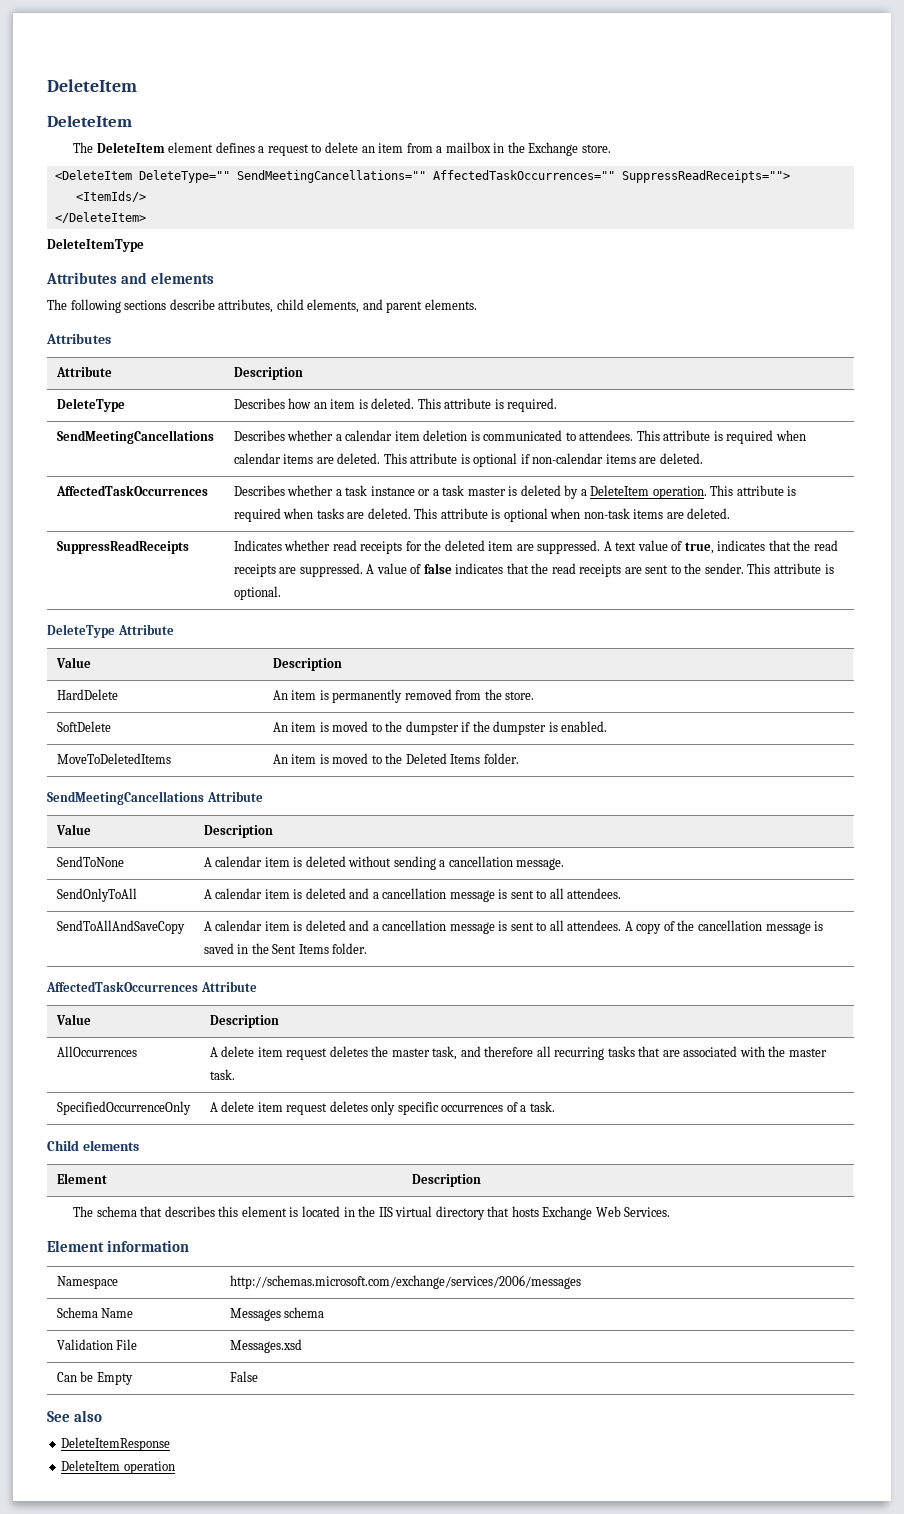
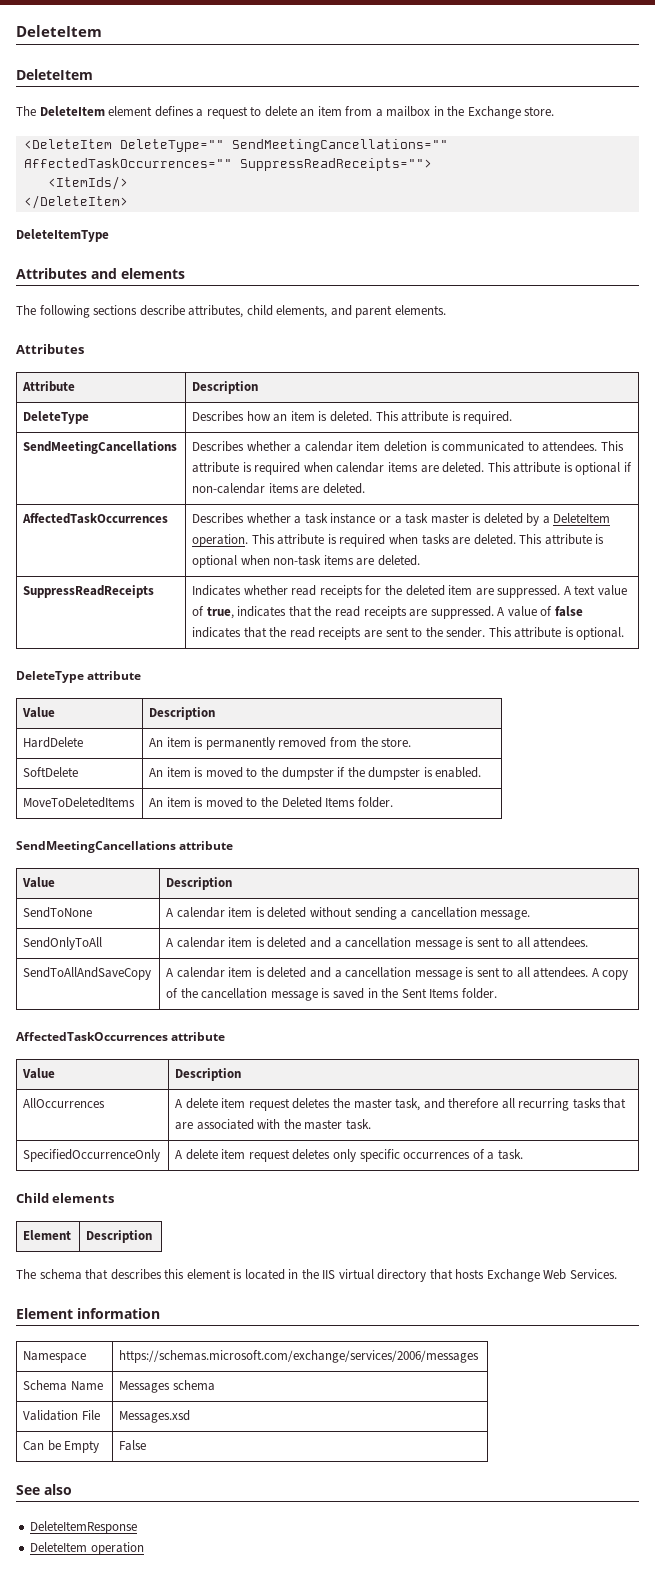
[117,624,174,635] Attribute -> [87,671,142,680] attribute
[206,791,263,802] Attribute -> [179,841,234,850] attribute
[200,981,257,992] Attribute -> [171,1032,226,1041] attribute
[229,1275,581,1289] http://schemas.microsoft.com/exchange/services/2006/messages -> [119,1350,480,1363] https://schemas.microsoft.com/exchange/services/2006/messages

